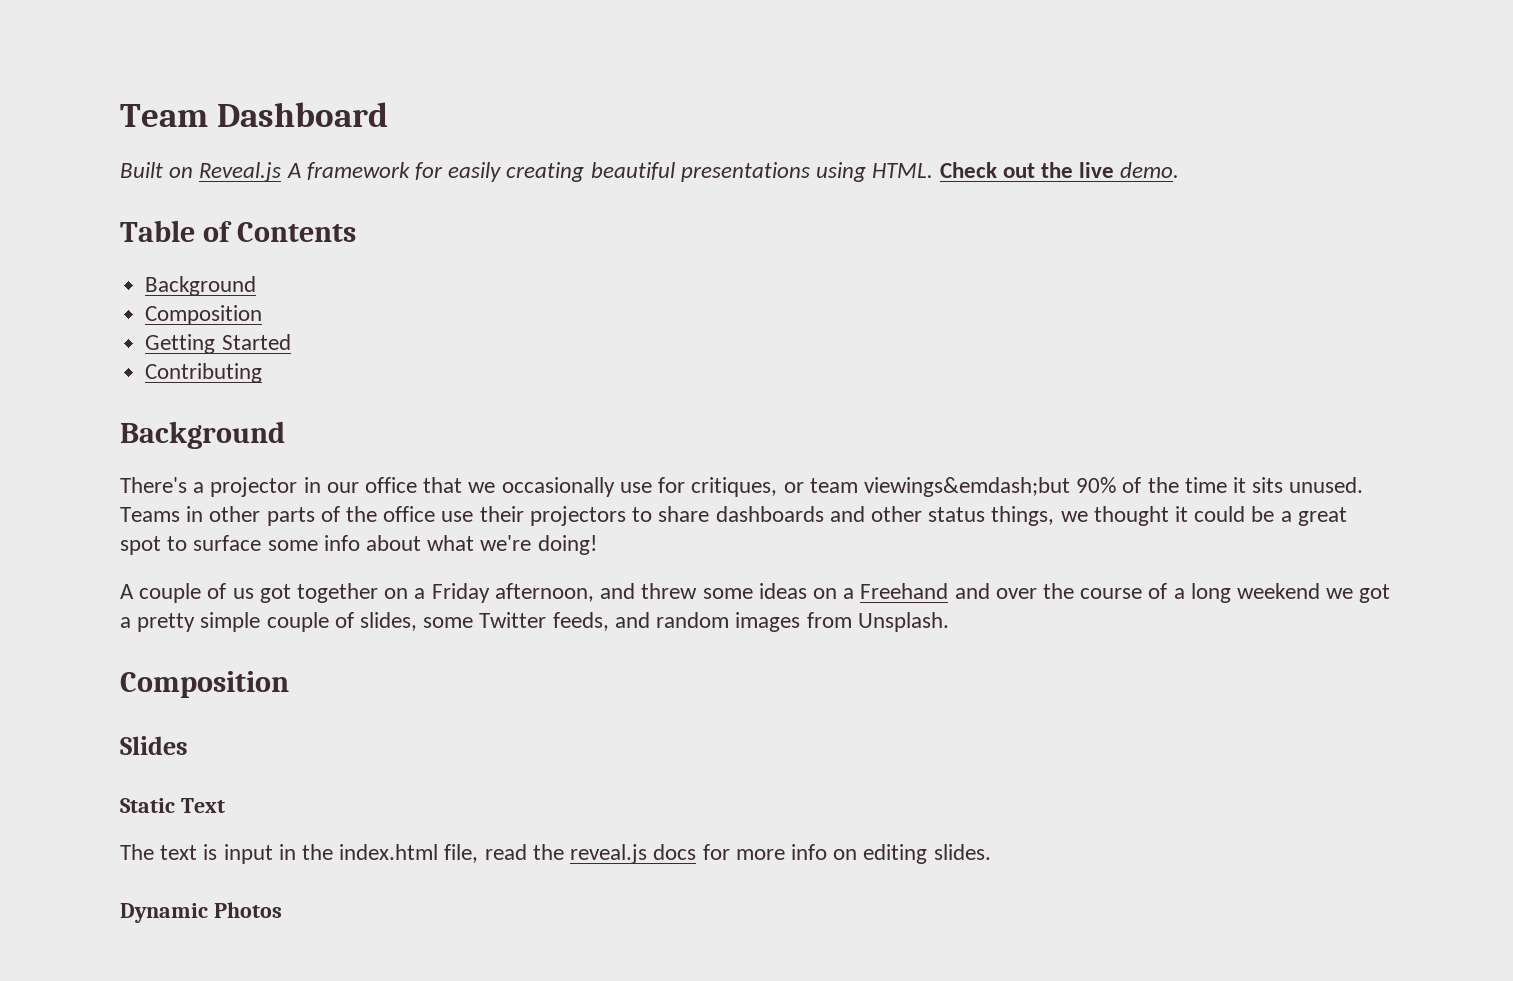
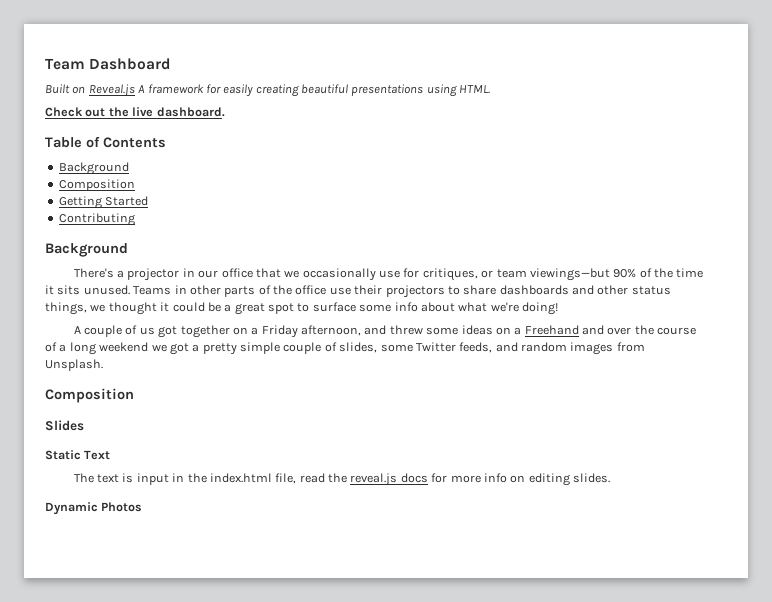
(934, 170) none -> (491, 89) //
[1120,162,1180,178] demo. -> [156,107,225,117] dashboard.
[863,477,1070,497] viewings&emdash;but -> [529,268,610,281] viewings—but

